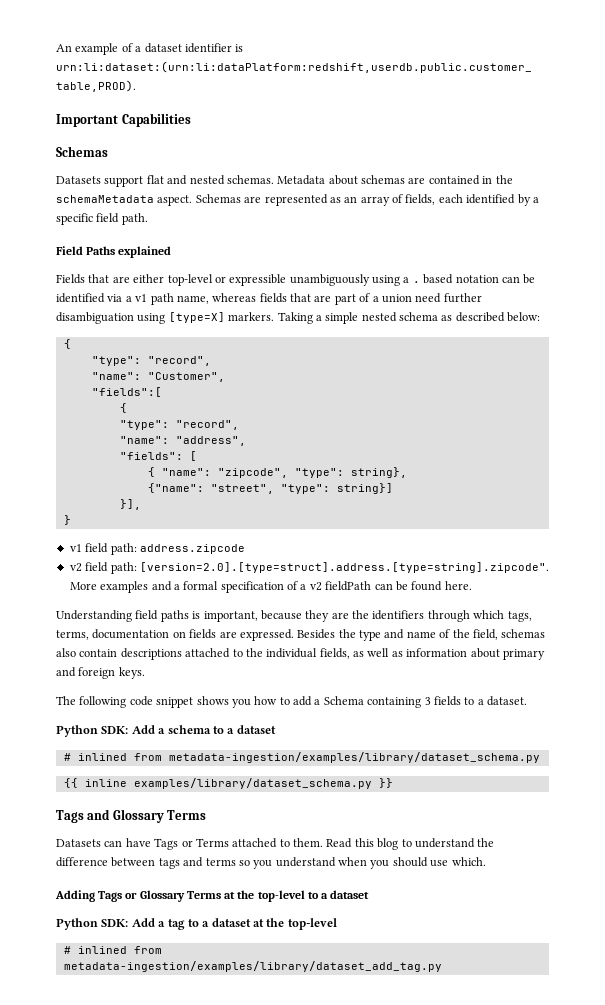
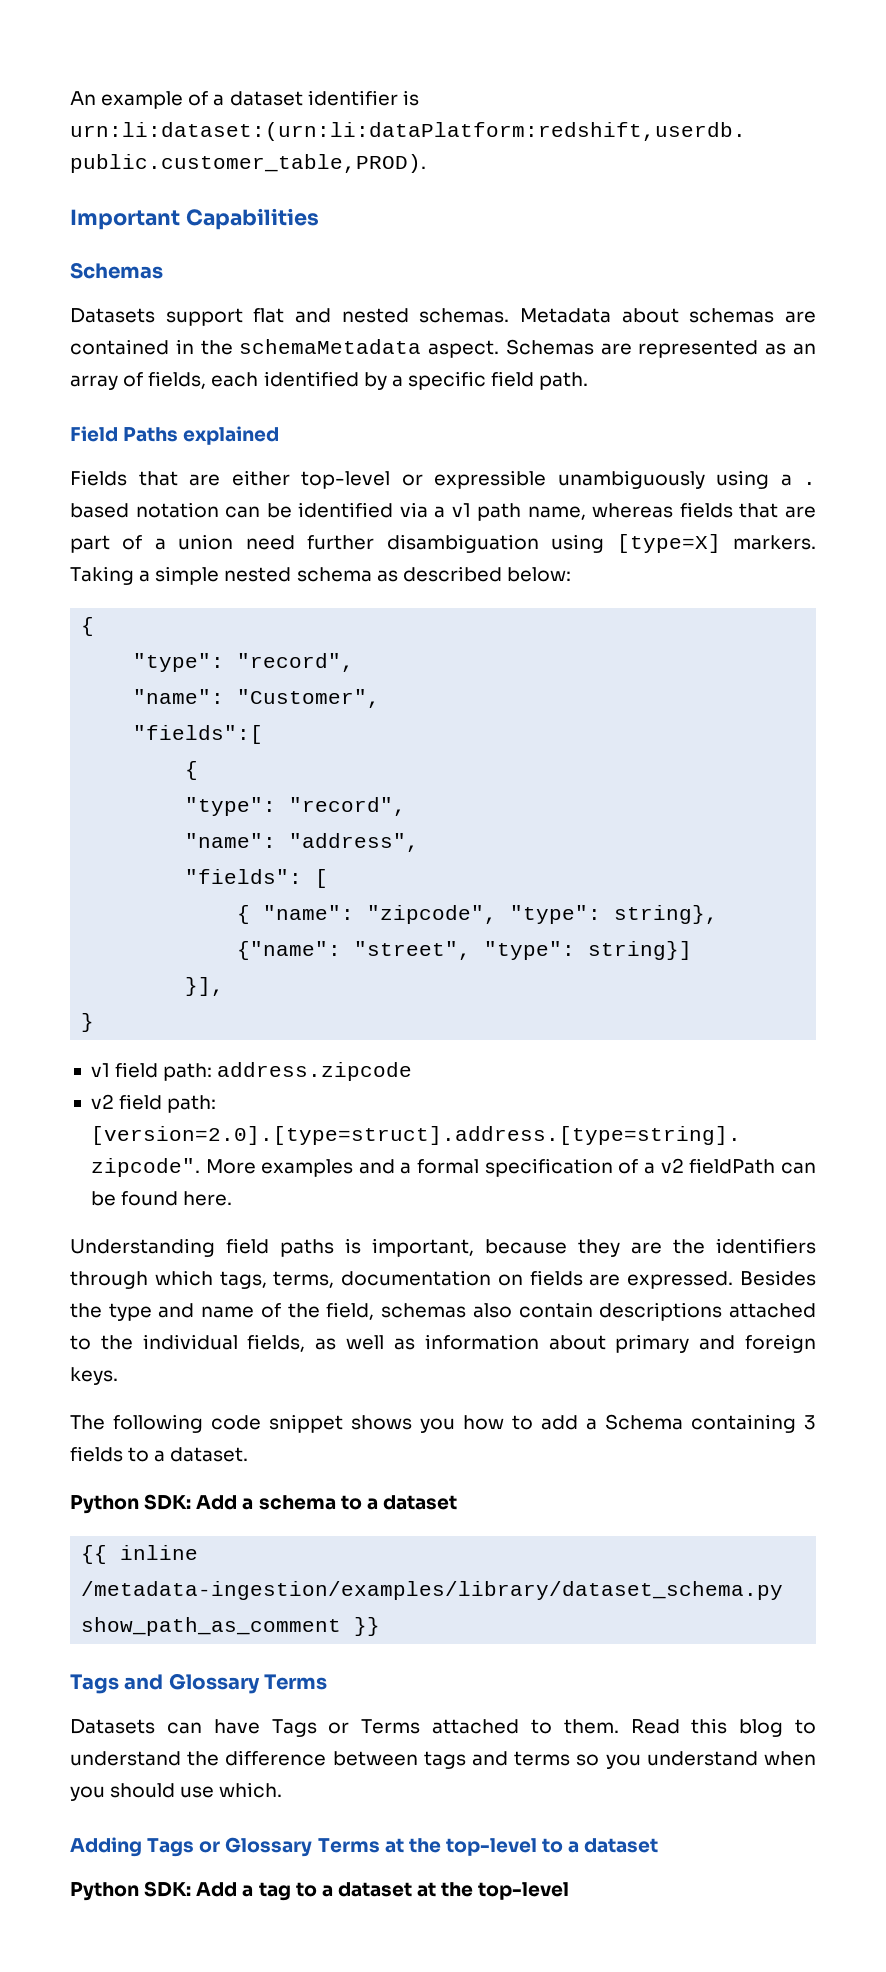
[63,752,540,763] // # inlined from metadata-ingestion/examples/library/dataset_schema.py -> (457, 1502) none
[133,778,372,789] examples/library/dataset_schema.py -> [81,1581,784,1600] [81,1617,342,1636] /metadata-ingestion/examples/library/dataset_schema.py show_path_as_comment
[63,946,162,954] [63,961,442,972] // # inlined from metadata-ingestion/examples/library/dataset_add_tag.py -> (570, 1891) none

